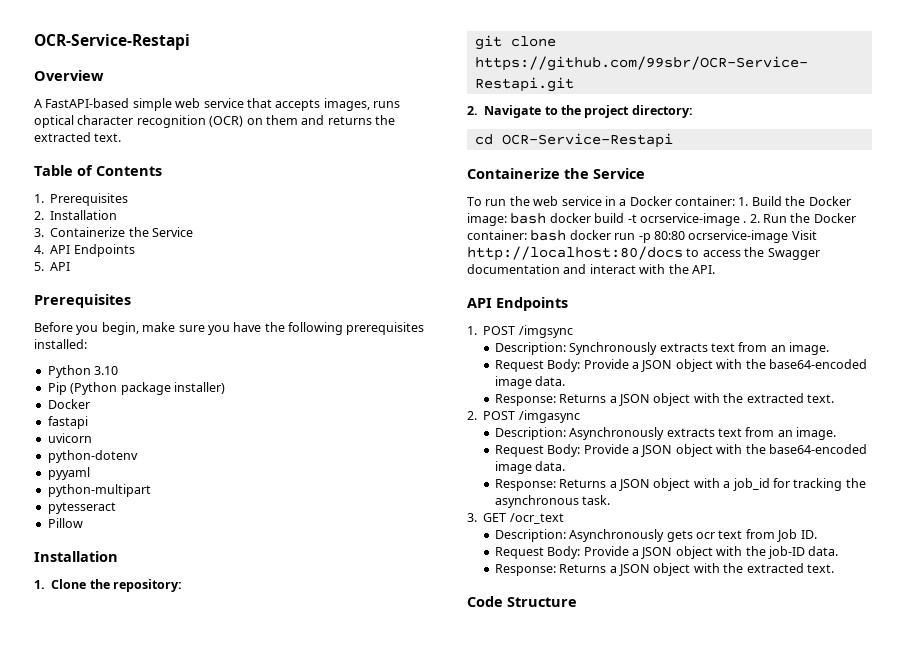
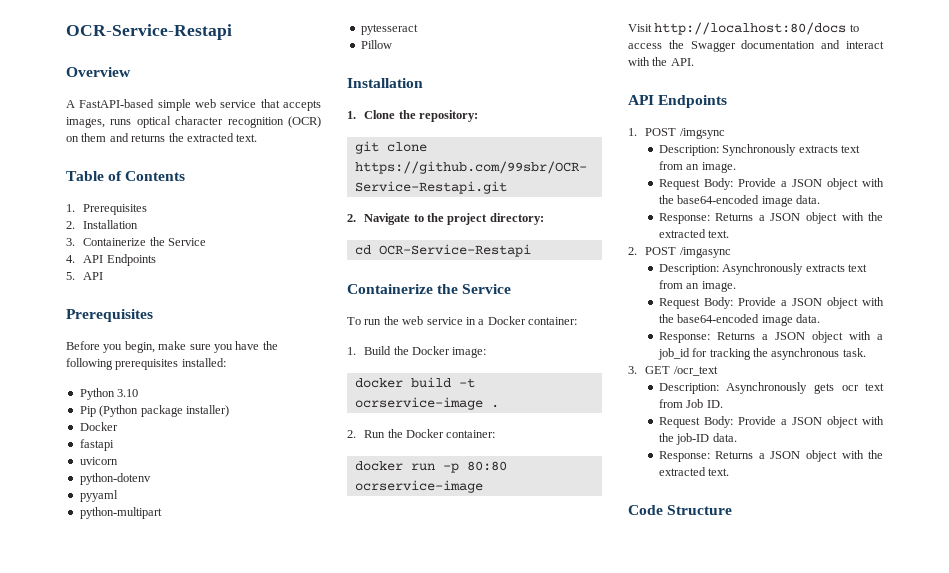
(735, 201) none -> (577, 321) //
[510,213,547,224] bash -> (487, 352) //
(747, 222) none -> (499, 406) //
[530,230,567,241] bash -> (496, 434) //
(789, 236) none -> (483, 486) //

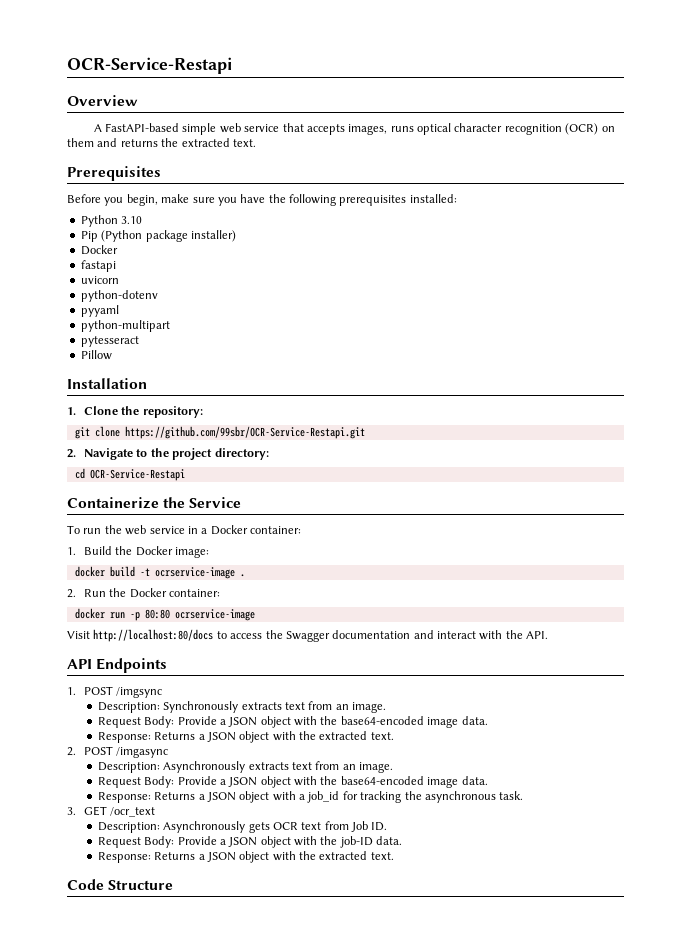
[66,171,186,181] [66,204,148,215] [66,220,139,229] [66,237,206,246] [66,254,156,266] [66,272,104,280] // Table of Contents // 1. Prerequisites // 2. Installation // 3. Containerize the Service // 4. API Endpoints // 5. API -> (256, 143) none
[841,385,859,391] ocr -> [272,822,298,830] OCR

